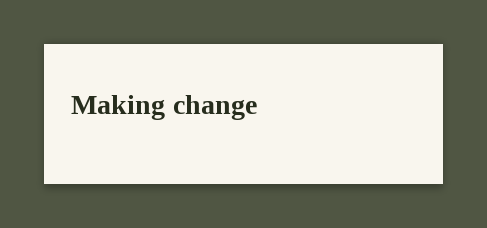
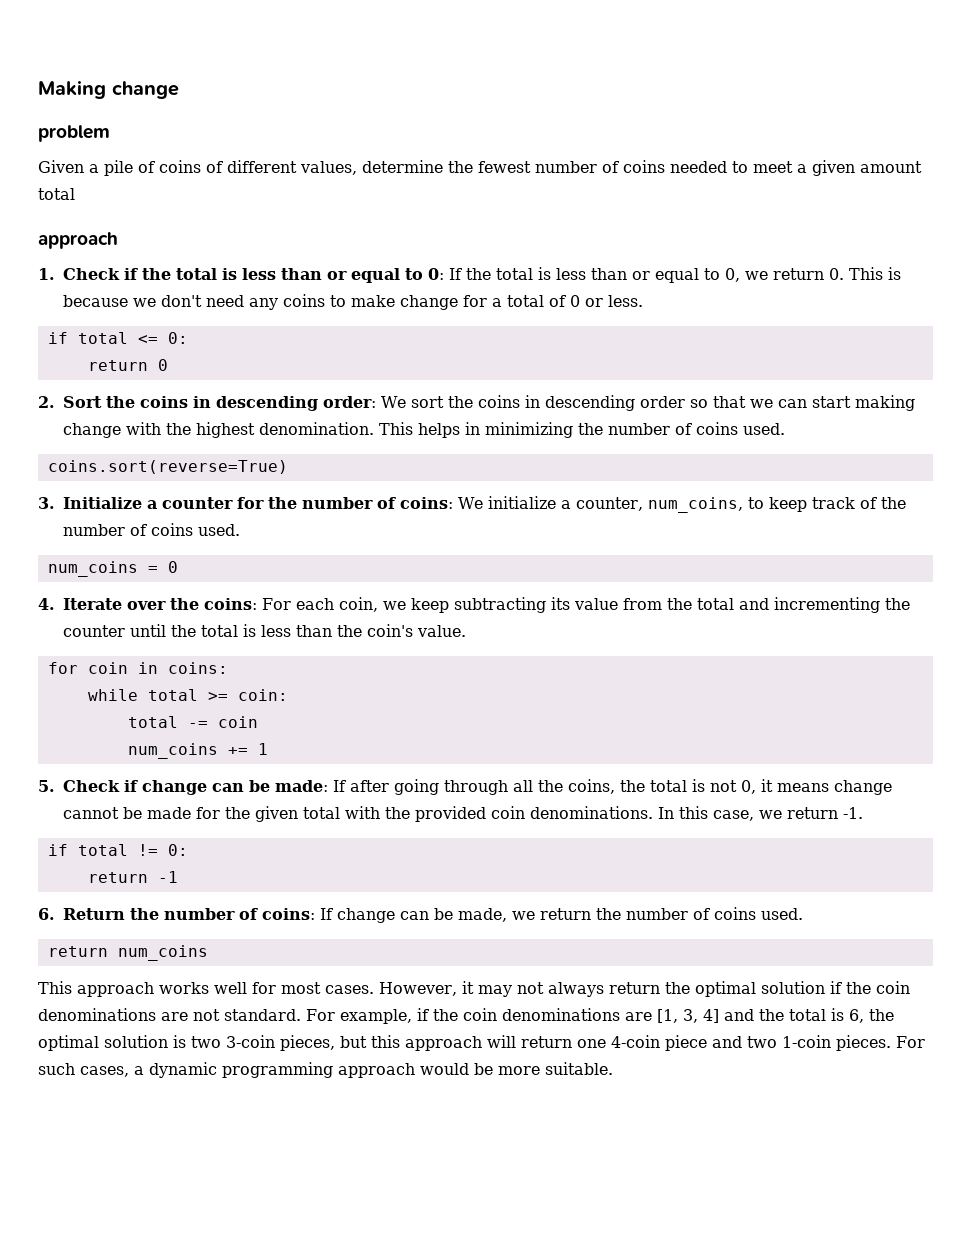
(257, 107) none -> [38,125,110,142] [38,160,922,176] [38,188,75,200] [38,232,118,249] [38,267,901,283] [63,294,643,310] [47,332,188,344] [87,359,168,371] [38,395,915,411] [63,422,785,438] [47,460,288,474] [38,496,906,513] [63,523,240,536] [47,561,178,577] [38,597,910,613] [63,624,466,637] [47,662,228,674] [87,689,288,701] [127,716,258,728] [127,743,268,759] [38,779,892,795] [63,806,863,822] [47,844,188,856] [87,871,178,883] [38,907,803,923] [47,945,208,961] [38,981,910,997] [38,1008,894,1024] [38,1035,925,1051] [38,1062,613,1078] // problem // Given a pile of coins of different values, determine the fewest number of coins needed to meet a given amount total // approach // 1. Check if the total is less than or equal to 0: If the total is less than or equal to 0, we return 0. This is because we don't need any coins to make change for a total of 0 or less. // if total <= 0: // return 0 // 2. Sort the coins in descending order: We sort the coins in descending order so that we can start making change with the highest denomination. This helps in minimizing the number of coins used. // coins.sort(reverse=True) // 3. Initialize a counter for the number of coins: We initialize a counter, num_coins, to keep track of the number of coins used. // num_coins = 0 // 4. Iterate over the coins: For each coin, we keep subtracting its value from the total and incrementing the counter until the total is less than the coin's value. // for coin in coins: // while total >= coin: // total -= coin // num_coins += 1 // 5. Check if change can be made: If after going through all the coins, the total is not 0, it means change cannot be made for the given total with the provided coin denominations. In this case, we return -1. // if total != 0: // return -1 // 6. Return the number of coins: If change can be made, we return the number of coins used. // return num_coins // This approach works well for most cases. However, it may not always return the optimal solution if the coin denominations are not standard. For example, if the coin denominations are [1, 3, 4] and the total is 6, the optimal solution is two 3-coin pieces, but this approach will return one 4-coin piece and two 1-coin pieces. For such cases, a dynamic programming approach would be more suitable.

